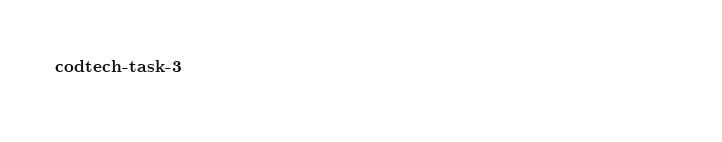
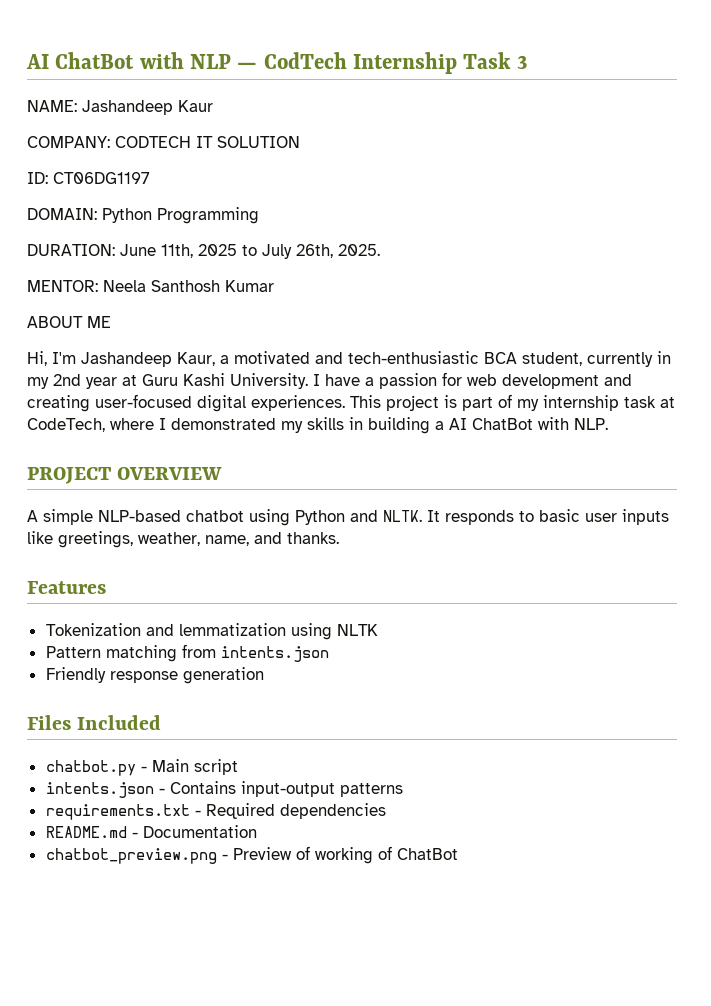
[55,60,182,72] codtech-task-3 -> [26,52,527,74] [27,100,213,115] [27,136,300,148] [27,172,150,184] [27,207,259,224] [27,244,380,259] [27,280,274,292] [27,316,111,328] [27,351,671,367] [27,372,632,389] [27,394,675,412] [27,417,608,434] [27,467,223,484] [27,509,669,526] [27,531,339,548] [27,581,106,594] [45,623,378,640] [45,644,329,662] [45,667,264,684] [27,715,162,730] [45,759,238,776] [45,781,403,798] [45,803,386,820] [45,825,257,838] [45,846,458,864] AI ChatBot with NLP — CodTech Internship Task 3 // NAME: Jashandeep Kaur // COMPANY: CODTECH IT SOLUTION // ID: CT06DG1197 // DOMAIN: Python Programming // DURATION: June 11th, 2025 to July 26th, 2025. // MENTOR: Neela Santhosh Kumar // ABOUT ME // Hi, I'm Jashandeep Kaur, a motivated and tech-enthusiastic BCA student, currently in my 2nd year at Guru Kashi University. I have a passion for web development and creating user-focused digital experiences. This project is part of my internship task at CodeTech, where I demonstrated my skills in building a AI ChatBot with NLP. // PROJECT OVERVIEW // A simple NLP-based chatbot using Python and NLTK. It responds to basic user inputs like greetings, weather, name, and thanks. // Features // Tokenization and lemmatization using NLTK // Pattern matching from intents.json // Friendly response generation // Files Included // chatbot.py - Main script // intents.json - Contains input-output patterns // requirements.txt - Required dependencies // README.md - Documentation // chatbot_preview.png - Preview of working of ChatBot

